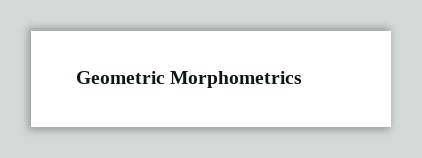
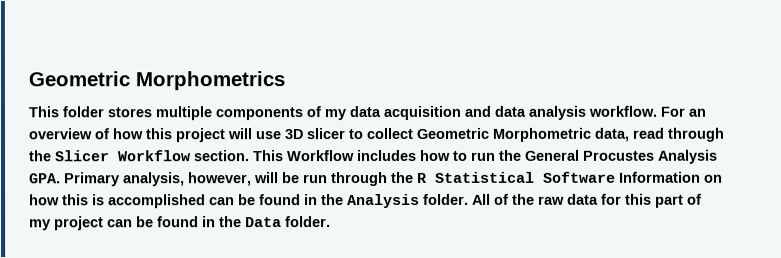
(303, 79) none -> [28,105,706,121] [28,127,725,143] [29,149,718,164] [29,171,723,187] [29,193,702,209] [29,216,331,231] // This folder stores multiple components of my data acquisition and data analysis workflow. For an overview of how this project will use 3D slicer to collect Geometric Morphometric data, read through the Slicer Workflow section. This Workflow includes how to run the General Procustes Analysis GPA. Primary analysis, however, will be run through the R Statistical Software Information on how this is accomplished can be found in the Analysis folder. All of the raw data for this part of my project can be found in the Data folder.

